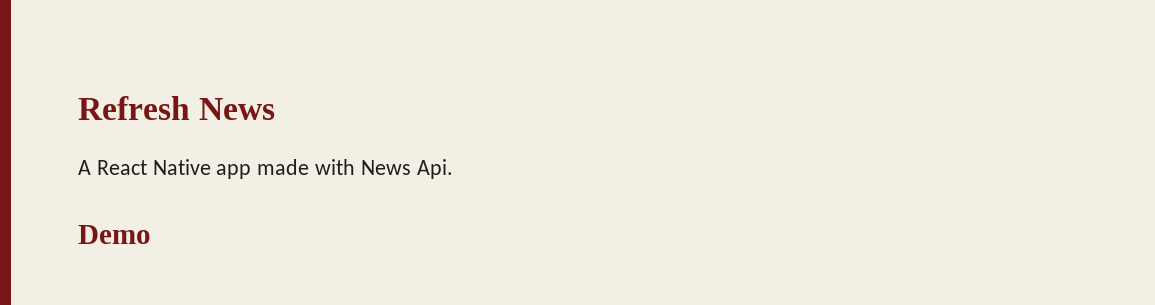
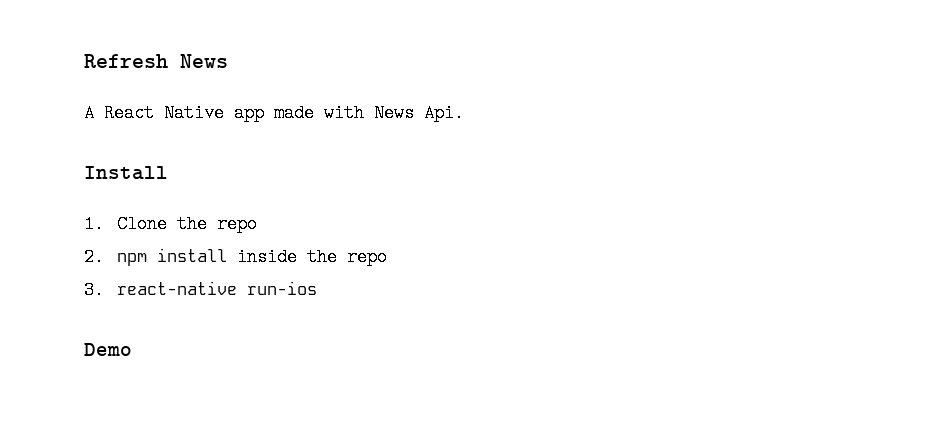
(453, 169) none -> [84,166,168,180] [84,215,257,233] [84,248,387,266] [84,281,317,299] // Install // 1. Clone the repo // 2. npm install inside the repo // 3. react-native run-ios

